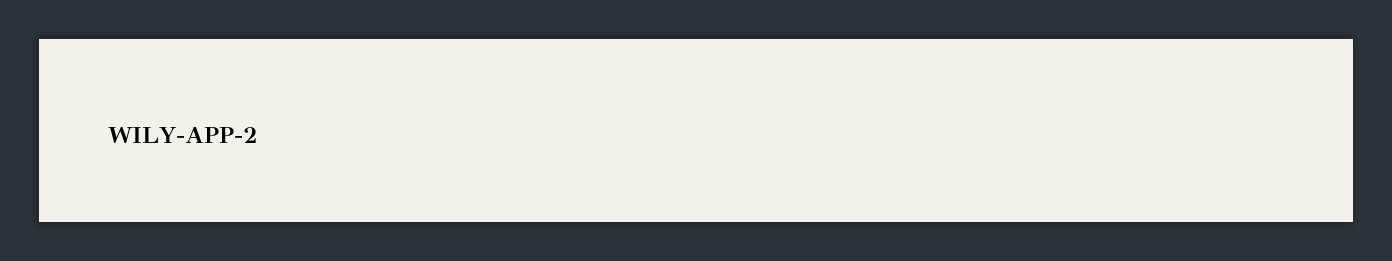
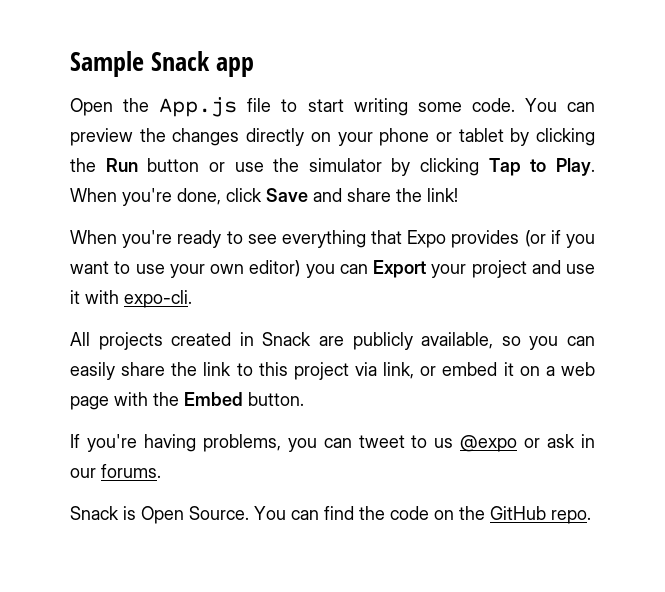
[108,127,257,143] WILY-APP-2 -> [70,51,255,77] [70,97,596,117] [70,128,595,146] [70,158,595,176] [70,188,458,206] [70,230,595,248] [70,260,595,278] [70,290,192,308] [70,332,596,350] [70,362,596,380] [70,392,304,410] [70,434,596,452] [70,464,161,478] [70,506,591,524] Sample Snack app // Open the App.js file to start writing some code. You can preview the changes directly on your phone or tablet by clicking the Run button or use the simulator by clicking Tap to Play. When you're done, click Save and share the link! // When you're ready to see everything that Expo provides (or if you want to use your own editor) you can Export your project and use it with expo-cli. // All projects created in Snack are publicly available, so you can easily share the link to this project via link, or embed it on a web page with the Embed button. // If you're having problems, you can tweet to us @expo or ask in our forums. // Snack is Open Source. You can find the code on the GitHub repo.

